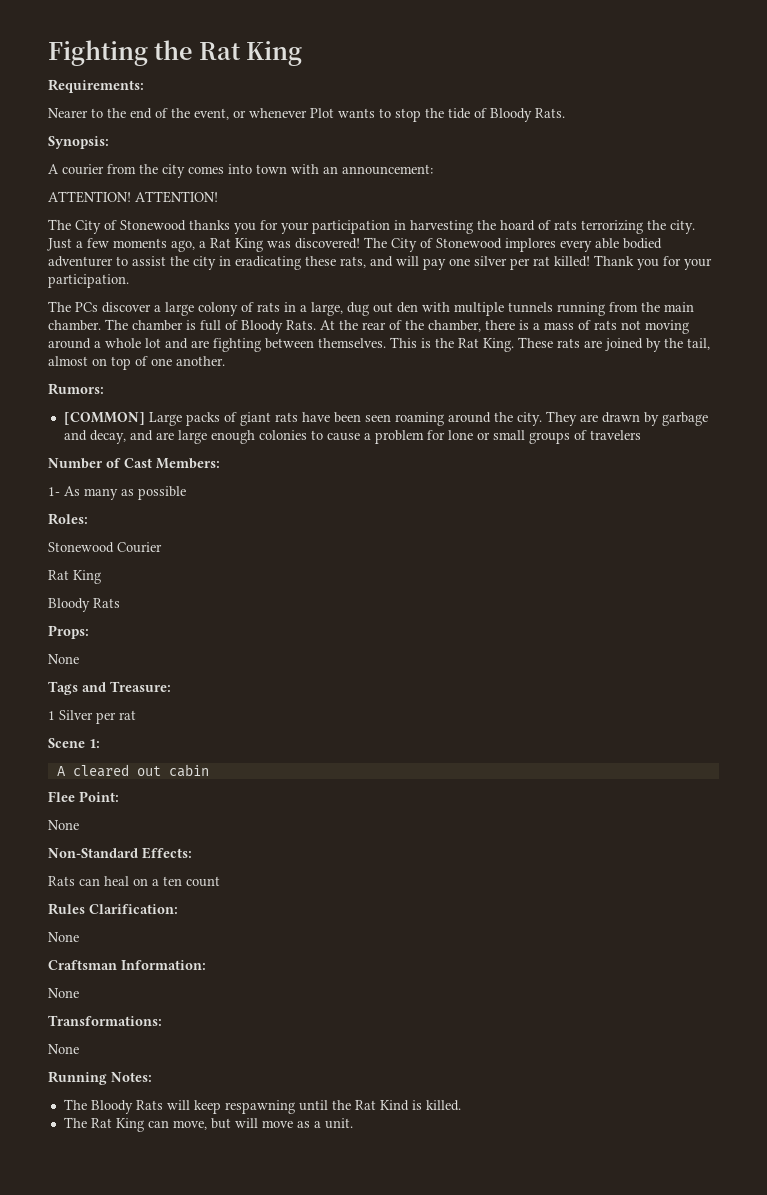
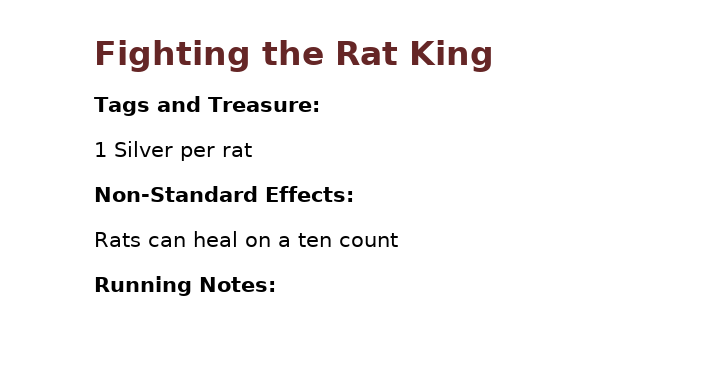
[48,79,144,93] [48,108,565,122] [48,136,109,149] [48,164,433,178] [48,191,218,203] [48,219,695,234] [47,237,662,252] [48,255,712,270] [48,274,129,288] [48,301,694,316] [48,319,689,334] [48,337,710,352] [48,356,225,370] [48,383,104,395] [63,411,708,426] [63,430,641,444] [48,458,220,469] [48,486,186,500] [48,513,88,525] [48,542,162,553] [48,570,101,584] [48,598,120,612] [48,625,89,639] [48,654,79,664] // Requirements: // Nearer to the end of the event, or whenever Plot wants to stop the tide of Bloody Rats. // Synopsis: // A courier from the city comes into town with an announcement: // ATTENTION! ATTENTION! // The City of Stonewood thanks you for your participation in harvesting the hoard of rats terrorizing the city. Just a few moments ago, a Rat King was discovered! The City of Stonewood implores every able bodied adventurer to assist the city in eradicating these rats, and will pay one silver per rat killed! Thank you for your participation. // The PCs discover a large colony of rats in a large, dug out den with multiple tunnels running from the main chamber. The chamber is full of Bloody Rats. At the rear of the chamber, there is a mass of rats not moving around a whole lot and are fighting between themselves. This is the Rat King. These rats are joined by the tail, almost on top of one another. // Rumors: // [COMMON] Large packs of giant rats have been seen roaming around the city. They are drawn by garbage and decay, and are large enough colonies to cause a problem for lone or small groups of travelers // Number of Cast Members: // 1- As many as possible // Roles: // Stonewood Courier // Rat King // Bloody Rats // Props: // None -> (494, 56) none
[48,738,100,748] [56,764,209,777] [48,791,119,802] [48,820,79,830] // Scene 1: // A cleared out cabin // Flee Point: // None -> (252, 150) none
[48,903,178,915] [48,932,79,942] [48,960,206,970] [48,988,79,998] [48,1015,162,1026] [48,1044,79,1054] [48,1071,152,1085] [63,1099,461,1114] [63,1117,353,1132] Rules Clarification: // None // Craftsman Information: // None // Transformations: // None // Running Notes: // The Bloody Rats will keep respawning until the Rat Kind is killed. // The Rat King can move, but will move as a unit. -> [94,276,276,296] Running Notes:

